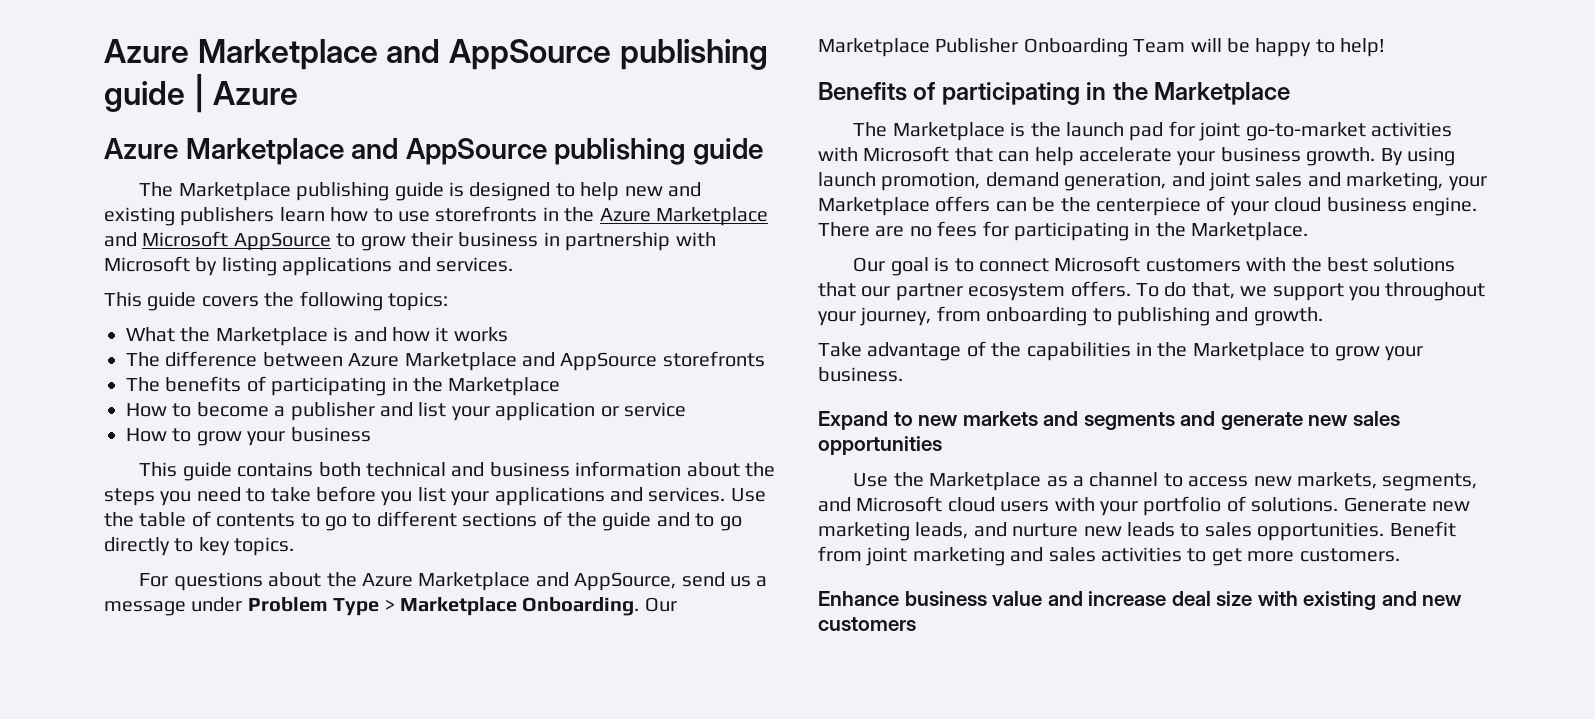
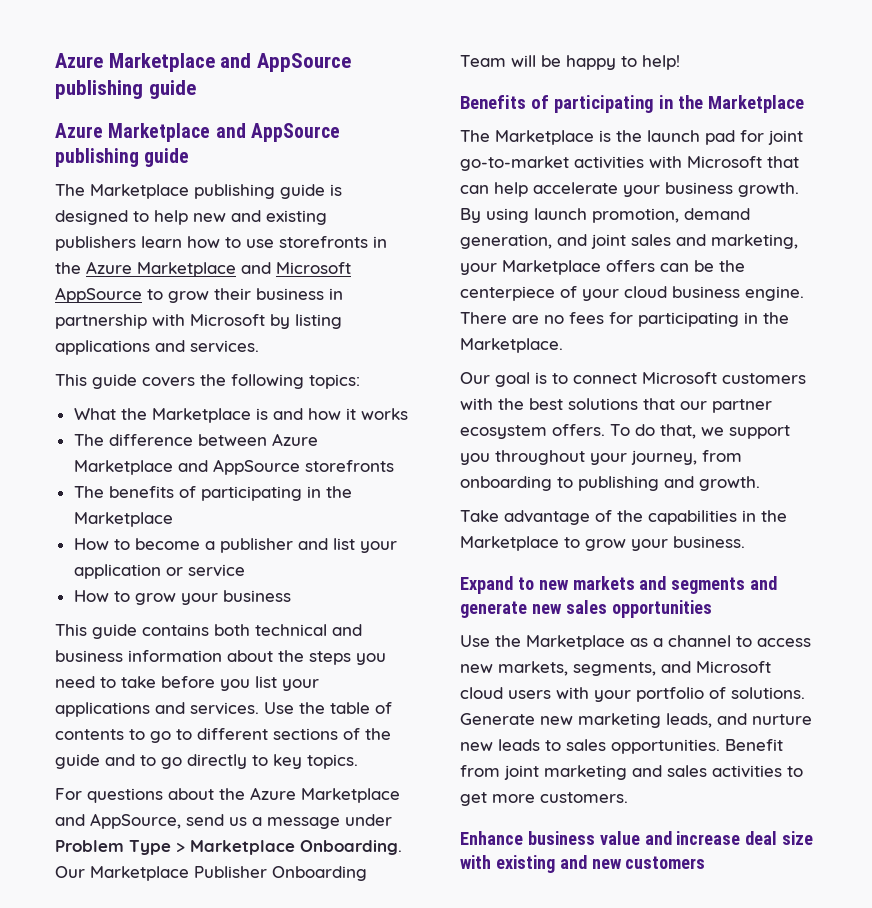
[104,39,768,70] [104,74,299,113] Azure Marketplace and AppSource publishing guide | Azure -> [55,53,351,72] [55,80,196,99] Azure Marketplace and AppSource publishing guide

